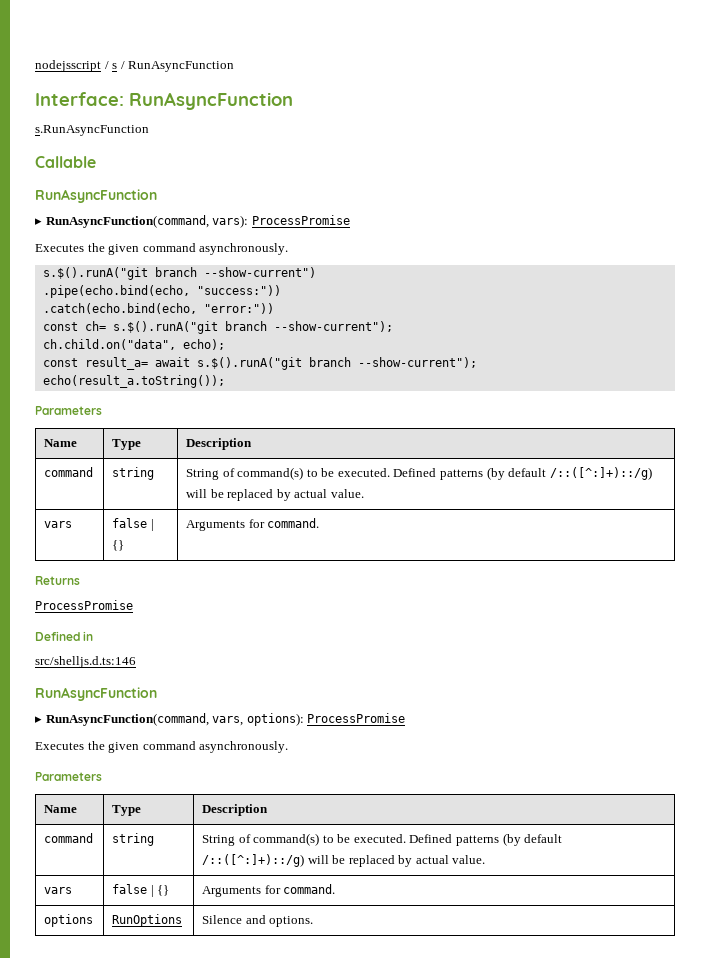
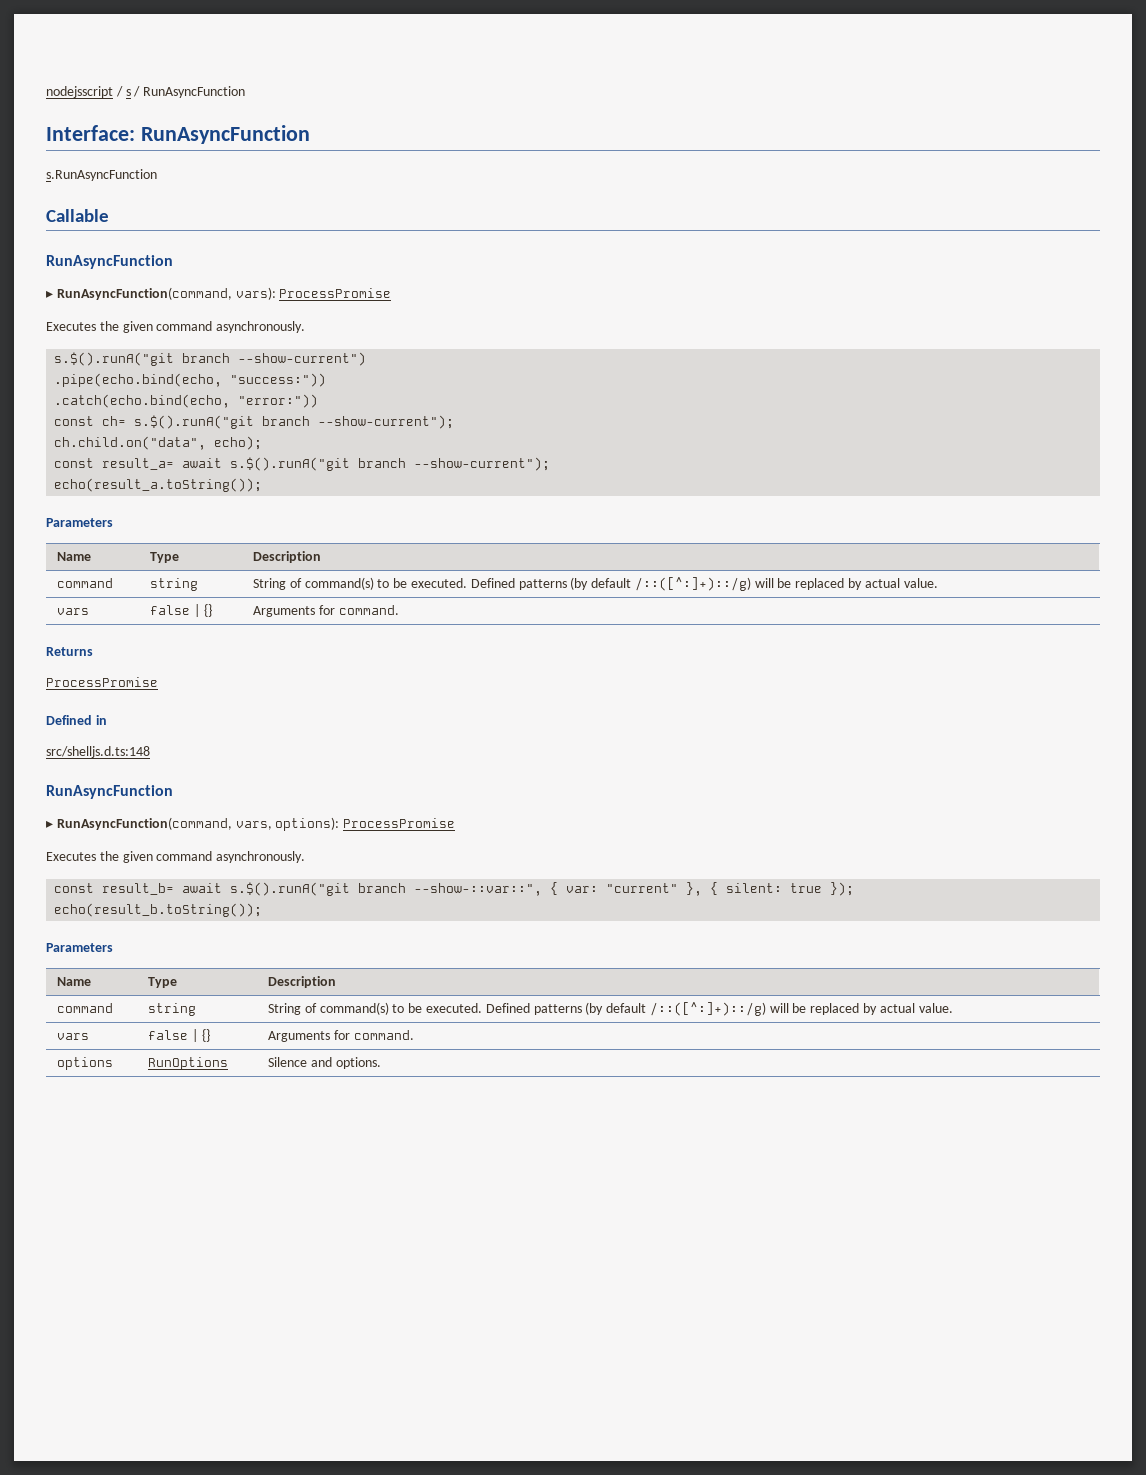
[35,656,136,668] src/shelljs.d.ts:146 -> [46,746,150,758] src/shelljs.d.ts:148
(289, 747) none -> [54,882,855,896] [54,903,263,917] // const result_b= await s.$().runA("git branch --show-::var::", { var: "current" }, { silent: true }); // echo(result_b.toString());

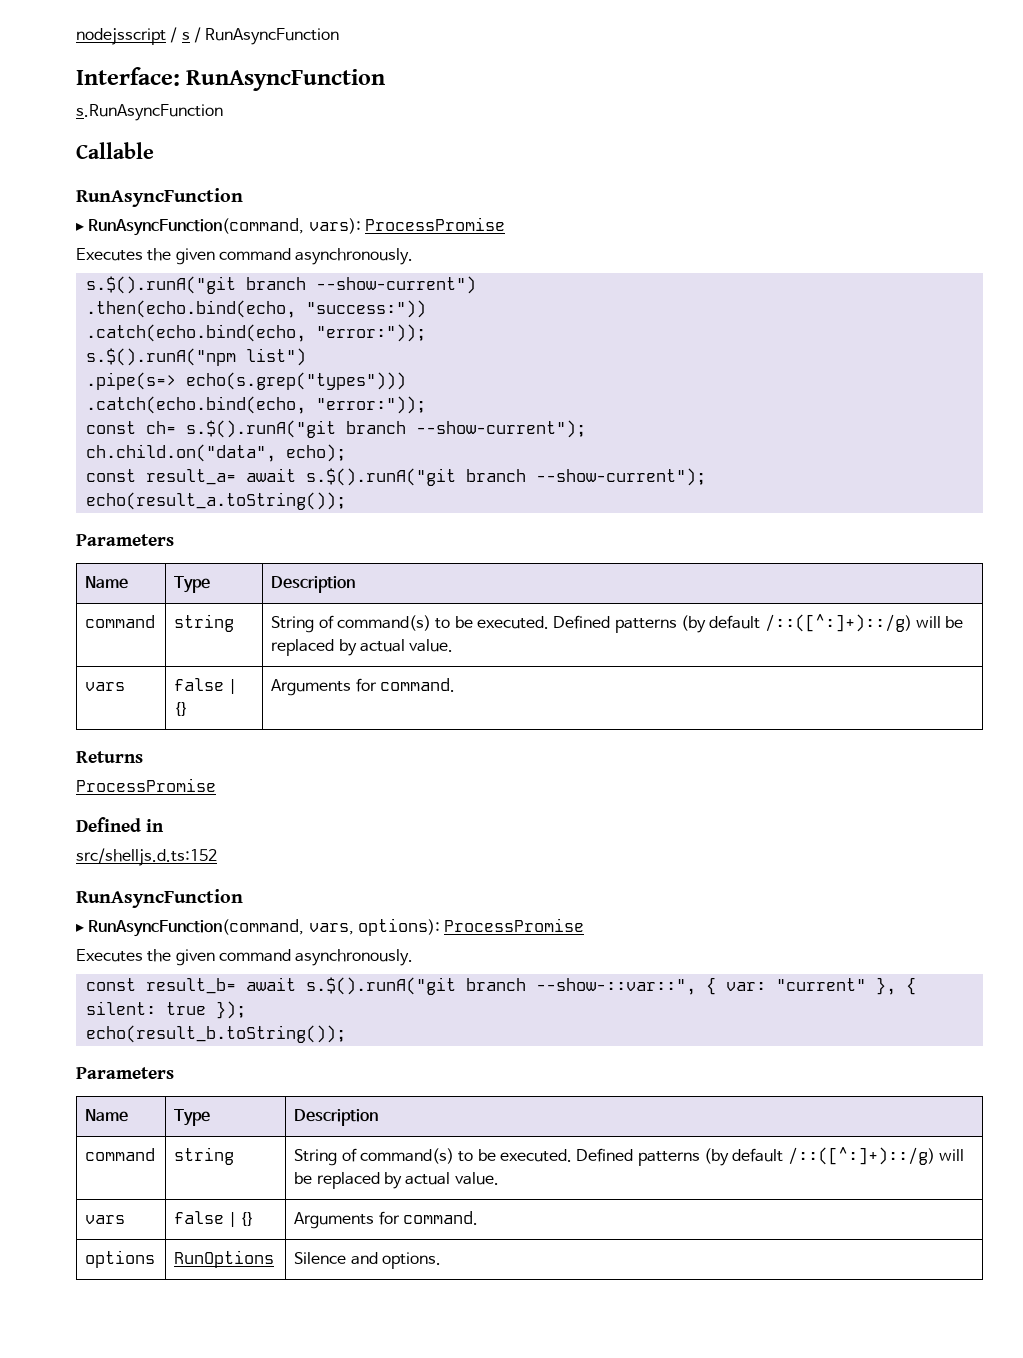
[54,373,223,387] .pipe(echo.bind(echo, -> [85,300,296,318] .then(echo.bind(echo,
[238,394,319,408] "error:")) -> [315,324,426,342] [85,348,306,366] [85,372,406,390] [85,396,426,414] "error:")); // s.$().runA("npm list") // .pipe(s=> echo(s.grep("types"))) // .catch(echo.bind(echo, "error:"));
[46,746,150,758] src/shelljs.d.ts:148 -> [76,848,217,866] src/shelljs.d.ts:152

